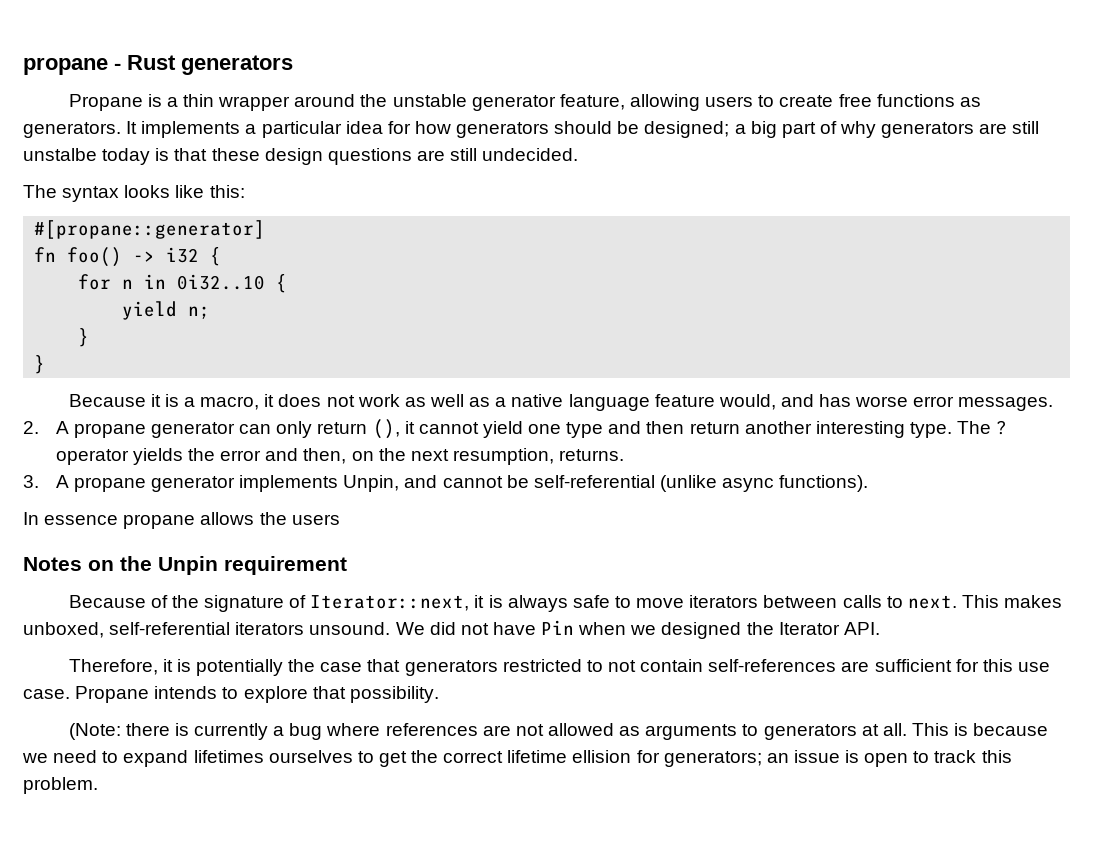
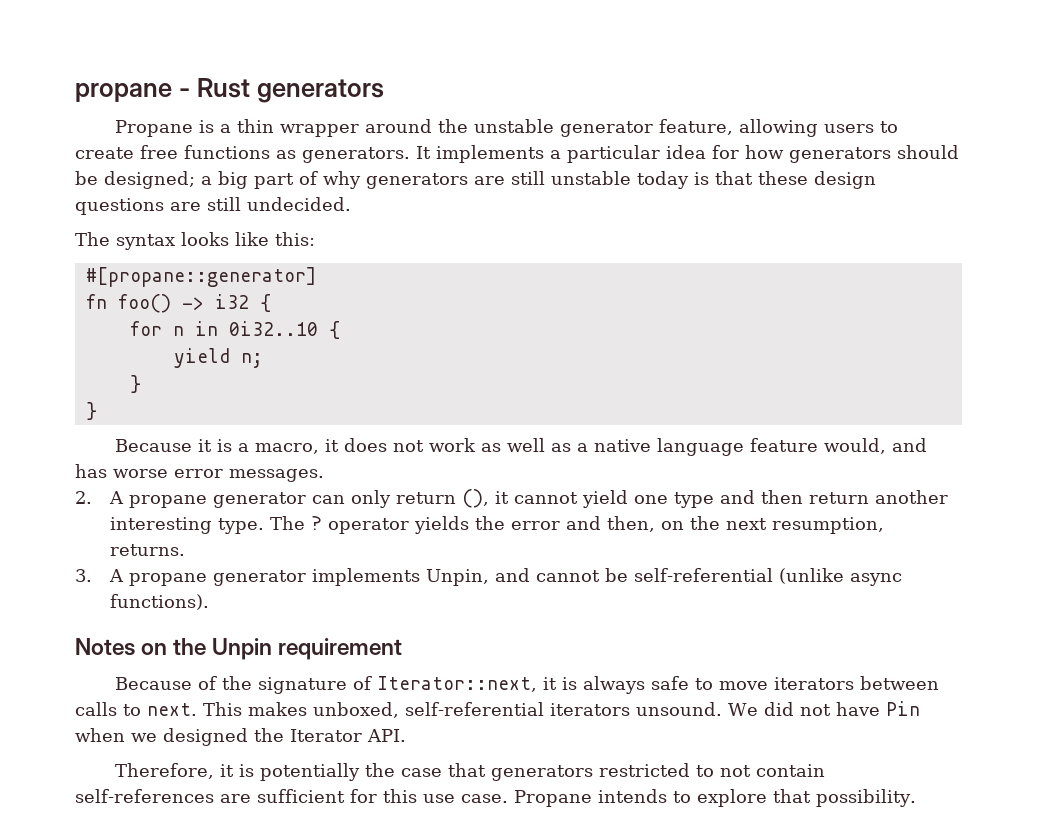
[23,148,97,161] unstalbe -> [551,171,631,185] unstable
[23,512,340,529] // In essence propane allows the users -> (209, 602) none
[68,723,1049,740] [22,750,1012,767] [23,777,98,794] // (Note: there is currently a bug where references are not allowed as arguments to generators at all. This is because we need to expand lifetimes ourselves to get the correct lifetime ellision for generators; an issue is open to track this problem. -> (916, 798) none

